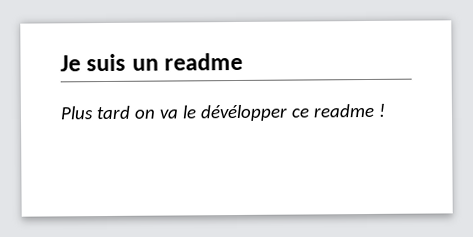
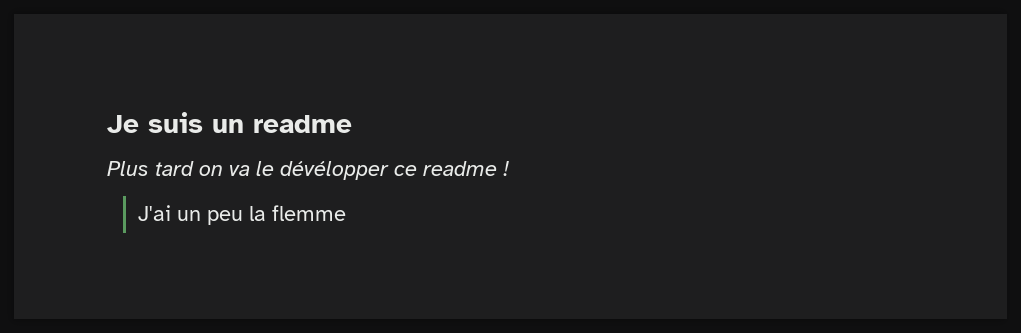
(385, 110) none -> [138,205,347,225] // J'ai un peu la flemme

